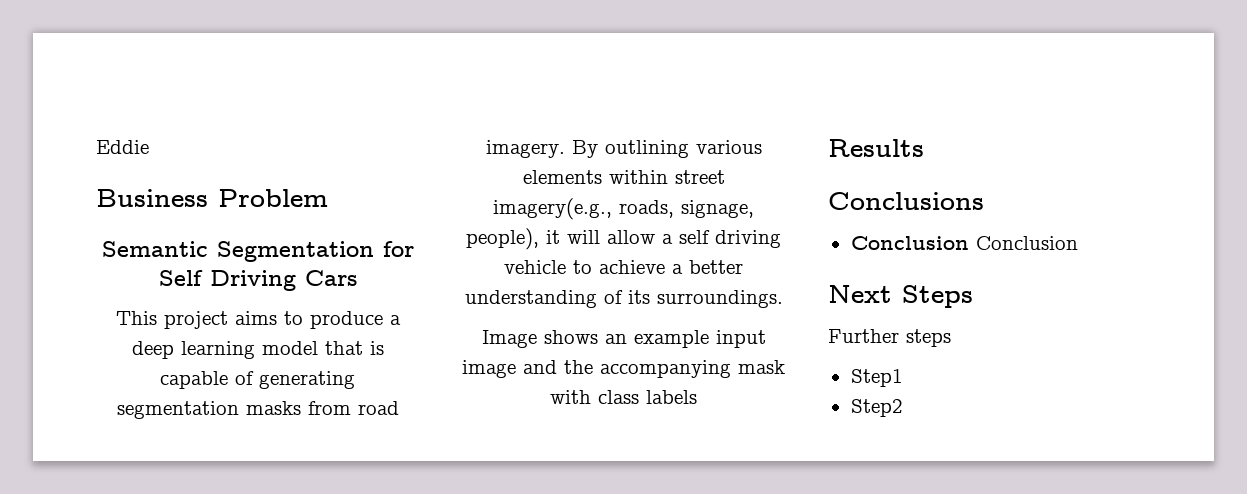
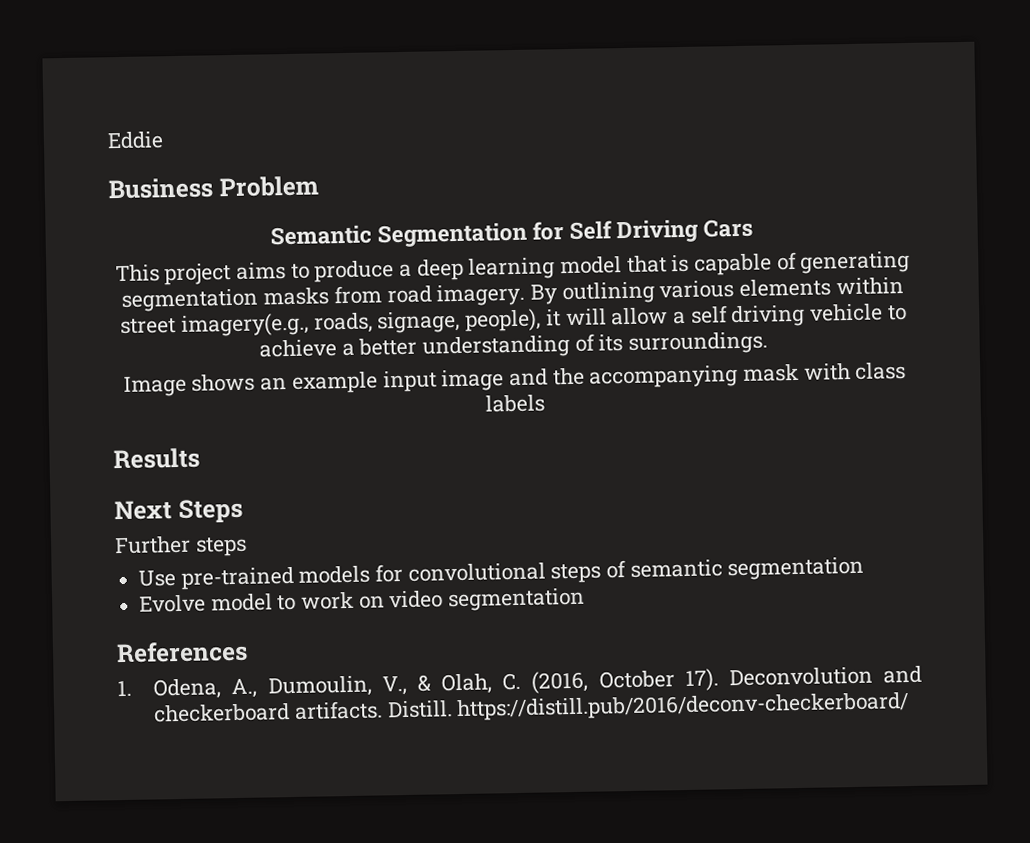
[828,192,984,210] [850,236,1078,250] // Conclusions // Conclusion Conclusion -> (200, 458) none
[850,369,903,387] [850,399,903,417] Step1 // Step2 -> [138,556,865,590] [139,587,586,613] [116,640,248,664] [117,665,922,700] [153,692,910,723] Use pre-trained models for convolutional steps of semantic segmentation // Evolve model to work on video segmentation // References // 1. Odena, A., Dumoulin, V., & Olah, C. (2016, October 17). Deconvolution and checkerboard artifacts. Distill. https://distill.pub/2016/deconv-checkerboard/

